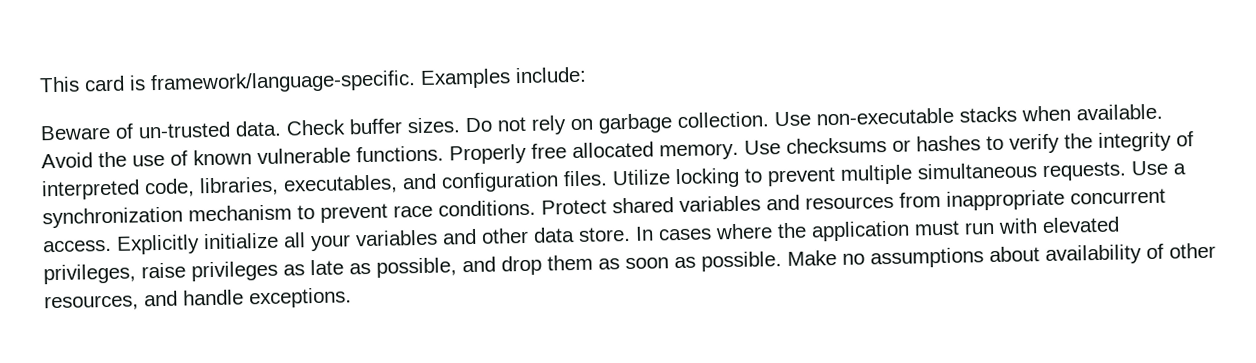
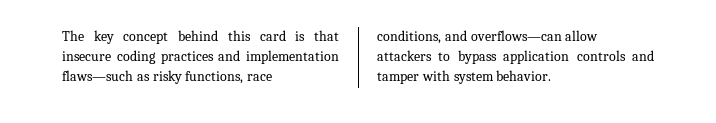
[39,66,587,95] [40,103,1163,141] [41,131,1194,169] [41,160,1186,201] [42,188,1166,229] [43,216,1120,255] [43,242,1216,285] [44,287,352,312] This card is framework/language-specific. Examples include: // Beware of un-trusted data. Check buffer sizes. Do not rely on garbage collection. Use non-executable stacks when available. Avoid the use of known vulnerable functions. Properly free allocated memory. Use checksums or hashes to verify the integrity of interpreted code, libraries, executables, and configuration files. Utilize locking to prevent multiple simultaneous requests. Use a synchronization mechanism to prevent race conditions. Protect shared variables and resources from inappropriate concurrent access. Explicitly initialize all your variables and other data store. In cases where the application must run with elevated privileges, raise privileges as late as possible, and drop them as soon as possible. Make no assumptions about availability of other resources, and handle exceptions. -> [62,30,339,44] [62,50,339,64] [62,70,273,84] [377,30,599,44] [377,50,654,64] [377,70,552,84] The key concept behind this card is that insecure coding practices and implementation flaws—such as risky functions, race conditions, and overflows—can allow attackers to bypass application controls and tamper with system behavior.

